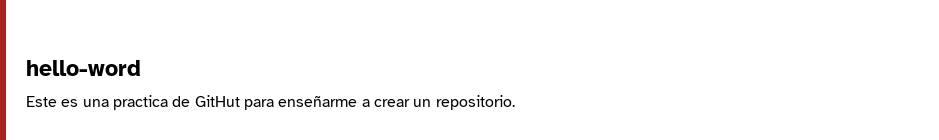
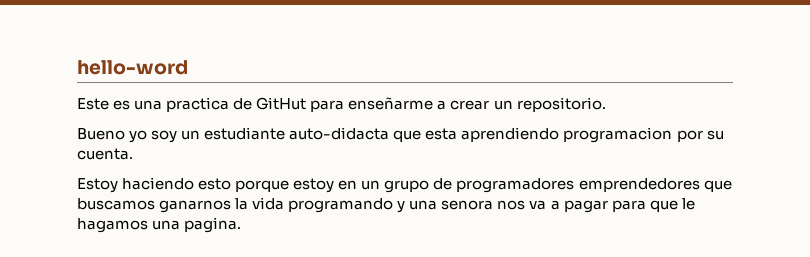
(515, 102) none -> [77,127,724,143] [77,148,133,160] [77,177,732,193] [77,197,695,213] [77,217,242,233] // Bueno yo soy un estudiante auto-didacta que esta aprendiendo programacion por su cuenta. // Estoy haciendo esto porque estoy en un grupo de programadores emprendedores que buscamos ganarnos la vida programando y una senora nos va a pagar para que le hagamos una pagina.

